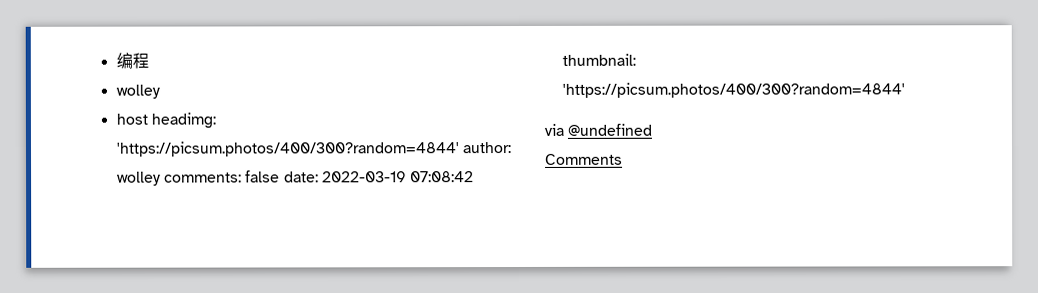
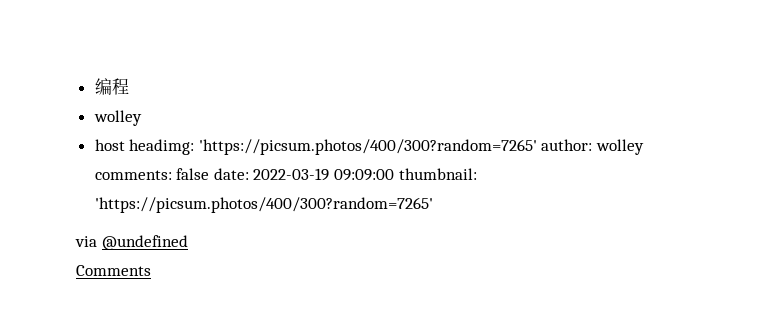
[115,141,460,157] 'https://picsum.photos/400/300?random=4844' -> [198,139,537,155] 'https://picsum.photos/400/300?random=7265'
[410,171,475,183] [561,53,636,66] [561,82,905,98] 07:08:42 thumbnail: 'https://picsum.photos/400/300?random=4844' -> [334,168,477,181] [94,197,433,213] 09:09:00 thumbnail: 'https://picsum.photos/400/300?random=7265'

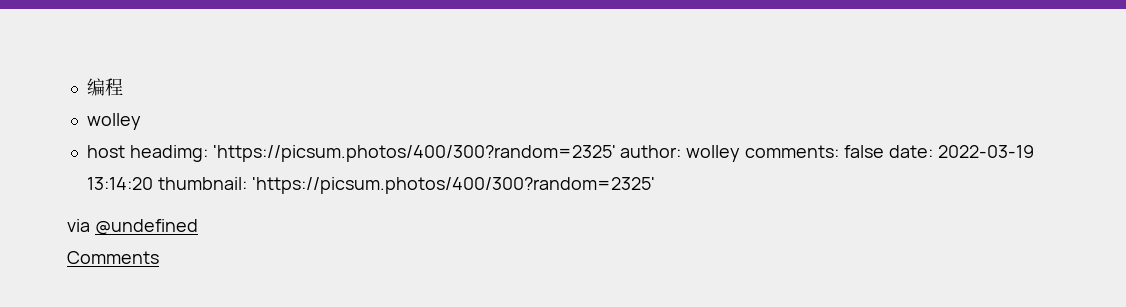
[198,139,537,155] 'https://picsum.photos/400/300?random=7265' -> [212,145,616,162] 'https://picsum.photos/400/300?random=2325'
[334,168,477,181] [94,197,433,213] 09:09:00 thumbnail: 'https://picsum.photos/400/300?random=7265' -> [86,177,655,194] 13:14:20 thumbnail: 'https://picsum.photos/400/300?random=2325'

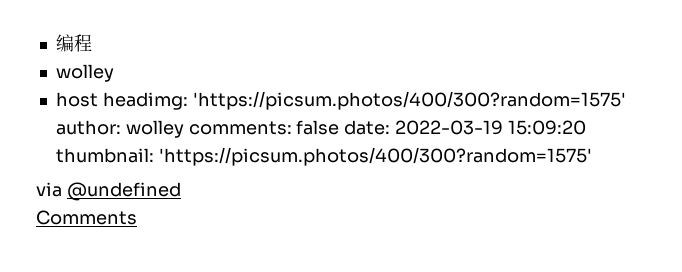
[212,145,616,162] 'https://picsum.photos/400/300?random=2325' -> [192,91,626,110] 'https://picsum.photos/400/300?random=1575'
[86,177,655,194] 13:14:20 thumbnail: 'https://picsum.photos/400/300?random=2325' -> [507,120,586,135] [55,147,592,166] 15:09:20 thumbnail: 'https://picsum.photos/400/300?random=1575'

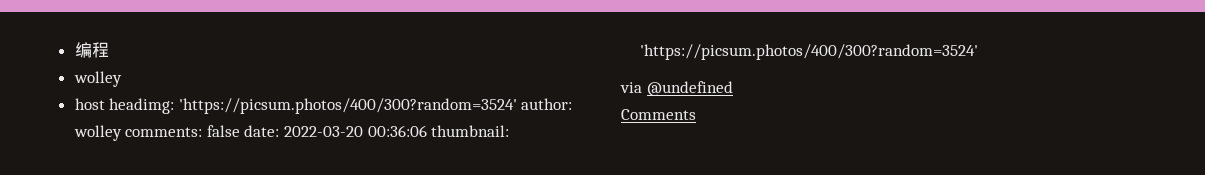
[192,91,626,110] 'https://picsum.photos/400/300?random=1575' -> [178,98,517,114] 'https://picsum.photos/400/300?random=3524'
[395,120,586,135] [55,147,592,166] 2022-03-19 15:09:20 thumbnail: 'https://picsum.photos/400/300?random=1575' -> [284,125,510,137] [639,44,978,60] 2022-03-20 00:36:06 thumbnail: 'https://picsum.photos/400/300?random=3524'

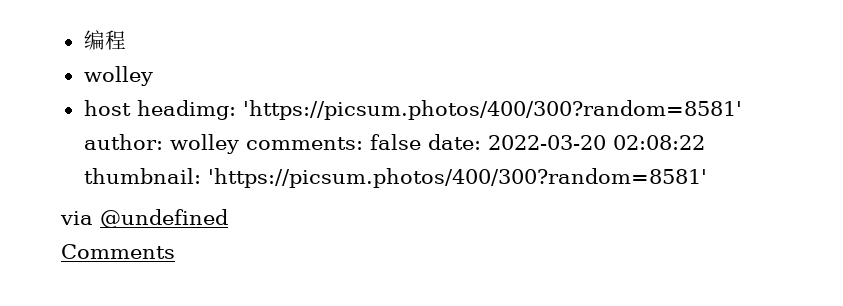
[178,98,517,114] 'https://picsum.photos/400/300?random=3524' -> [242,100,742,120] 'https://picsum.photos/400/300?random=8581'
[367,125,510,137] [639,44,978,60] 00:36:06 thumbnail: 'https://picsum.photos/400/300?random=3524' -> [612,135,705,150] [83,168,707,188] 02:08:22 thumbnail: 'https://picsum.photos/400/300?random=8581'

